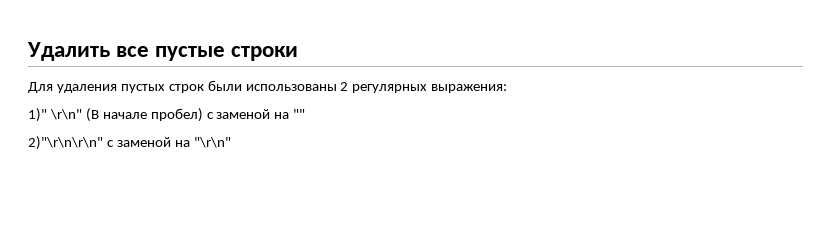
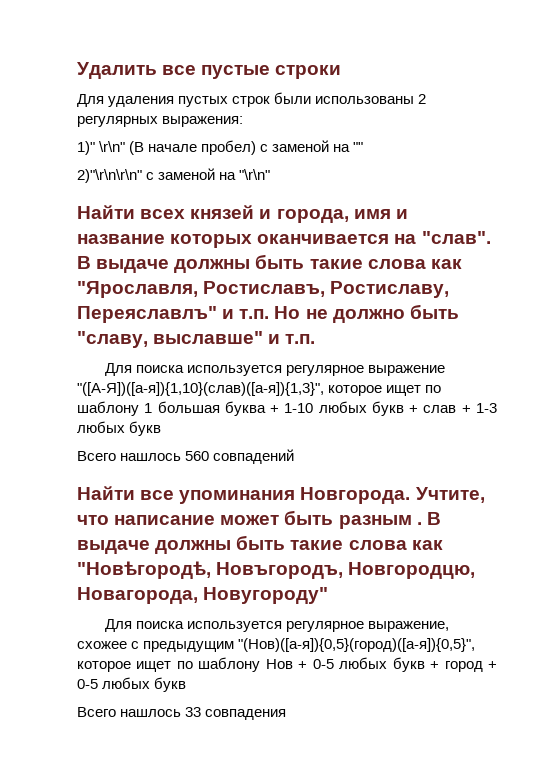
(231, 142) none -> [77,205,408,223] [77,231,491,248] [77,254,462,273] [77,281,450,298] [77,304,459,323] [77,331,316,348] [104,363,445,376] [77,382,442,396] [77,401,497,416] [77,421,162,436] [77,449,295,464] [77,486,485,504] [77,510,441,529] [77,535,443,554] [77,561,476,579] [77,587,329,604] [104,619,449,632] [77,638,476,652] [77,657,497,672] [77,677,187,692] [77,707,287,720] // Найти всех князей и города, имя и название которых оканчивается на "слав". В выдаче должны быть такие слова как "Ярославля, Ростиславъ, Ростиславу, Переяславлъ" и т.п. Но не должно быть "славу, выславше" и т.п. // Для поиска используется регулярное выражение "([А-Я])([а-я]){1,10}(слав)([а-я]){1,3}", которое ищет по шаблону 1 большая буква + 1-10 любых букв + слав + 1-3 любых букв // Всего нашлось 560 совпадений // Найти все упоминания Новгорода. Учтите, что написание может быть разным . В выдаче должны быть такие слова как "Новѣгородѣ, Новъгородъ, Новгородцю, Новагорода, Новугороду" // Для поиска используется регулярное выражение, схожее с предыдущим "(Нов)([а-я]){0,5}(город)([а-я]){0,5}", которое ищет по шаблону Нов + 0-5 любых букв + город + 0-5 любых букв // Всего нашлось 33 совпадения

